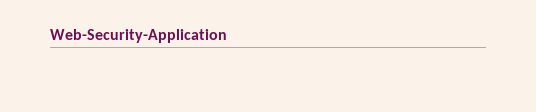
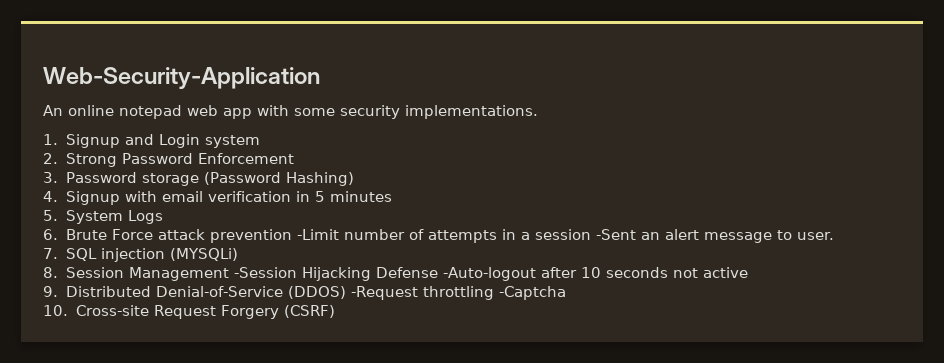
(227, 36) none -> [43,105,538,119] [43,134,260,148] [43,153,294,167] [43,172,354,186] [43,191,392,205] [43,210,163,224] [43,229,835,243] [43,248,238,262] [43,267,748,281] [43,286,566,300] [43,305,335,319] // An online notepad web app with some security implementations. // 1. Signup and Login system // 2. Strong Password Enforcement // 3. Password storage (Password Hashing) // 4. Signup with email verification in 5 minutes // 5. System Logs // 6. Brute Force attack prevention -Limit number of attempts in a session -Sent an alert message to user. // 7. SQL injection (MYSQLi) // 8. Session Management -Session Hijacking Defense -Auto-logout after 10 seconds not active // 9. Distributed Denial-of-Service (DDOS) -Request throttling -Captcha // 10. Cross-site Request Forgery (CSRF)

